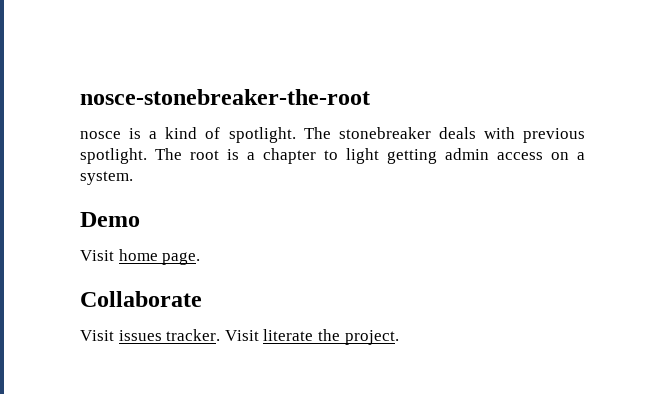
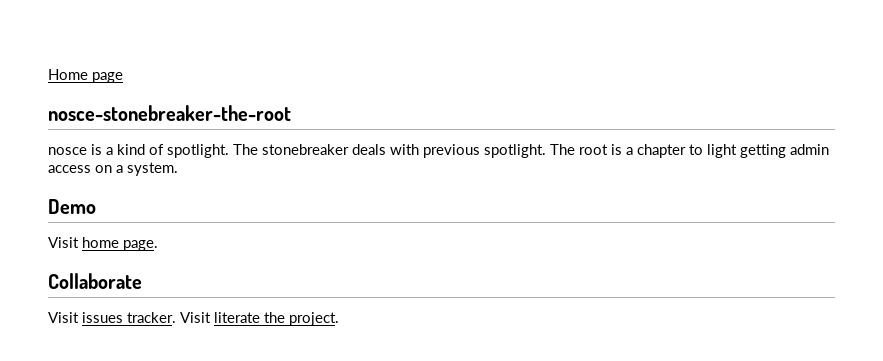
(80, 97) none -> [48,69,123,83] Home page //

